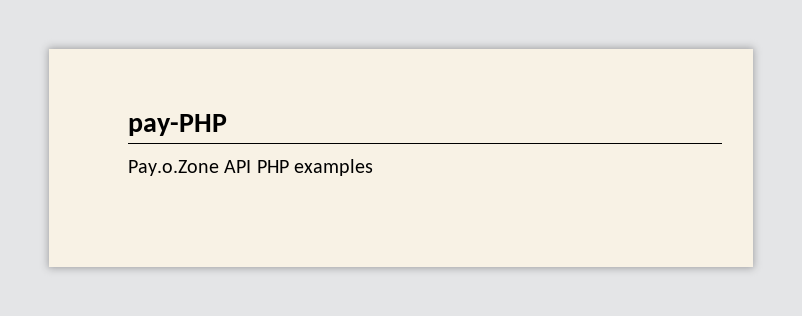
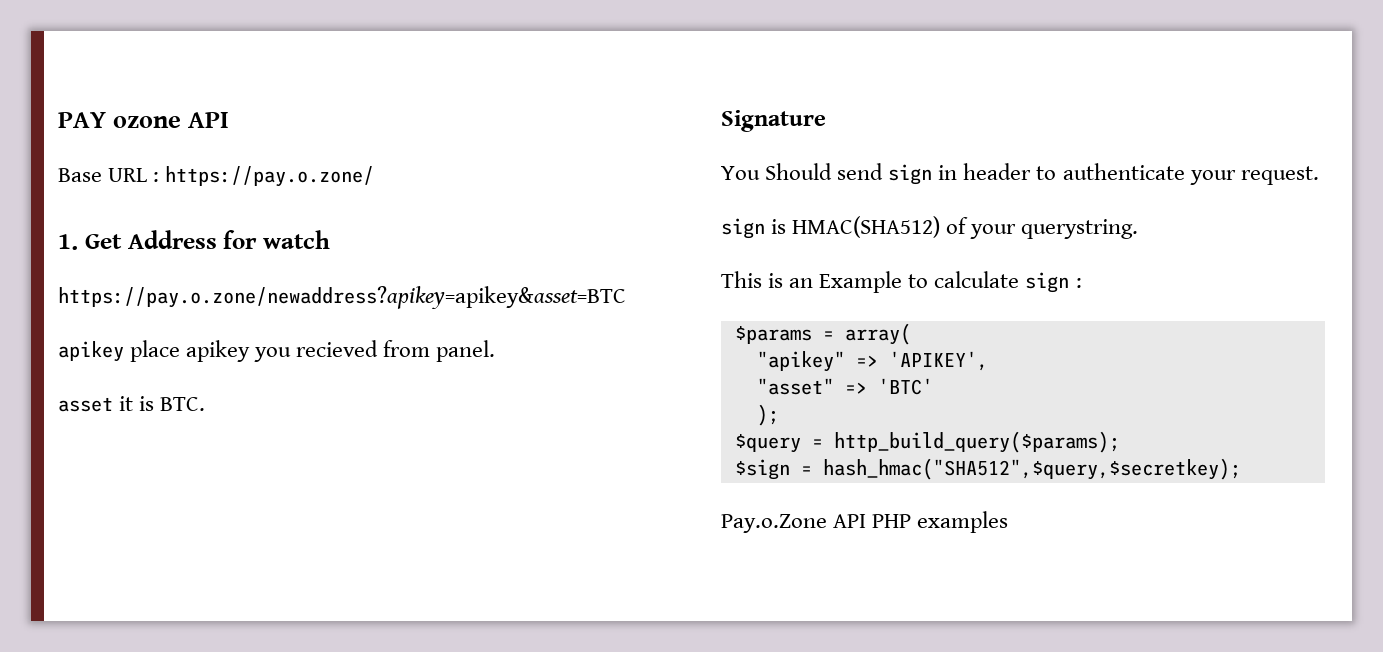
[128,114,227,136] pay-PHP -> [58,112,230,128] [58,166,375,187] [58,230,330,250] [58,286,626,309] [58,340,496,362] [58,396,206,412] [721,110,826,132] [721,163,1319,185] [721,216,1139,239] [721,271,1082,293] [734,323,911,345] [756,351,988,372] [756,378,933,395] [756,404,779,426] [734,431,1120,453] [734,458,1241,480] PAY ozone API // Base URL : https://pay.o.zone/ // 1. Get Address for watch // https://pay.o.zone/newaddress?apikey=apikey&asset=BTC // apikey place apikey you recieved from panel. // asset it is BTC. // Signature // You Should send sign in header to authenticate your request. // sign is HMAC(SHA512) of your querystring. // This is an Example to calculate sign : // $params = array( // "apikey" => 'APIKEY', // "asset" => 'BTC' // ); // $query = http_build_query($params); // $sign = hash_hmac("SHA512",$query,$secretkey);

